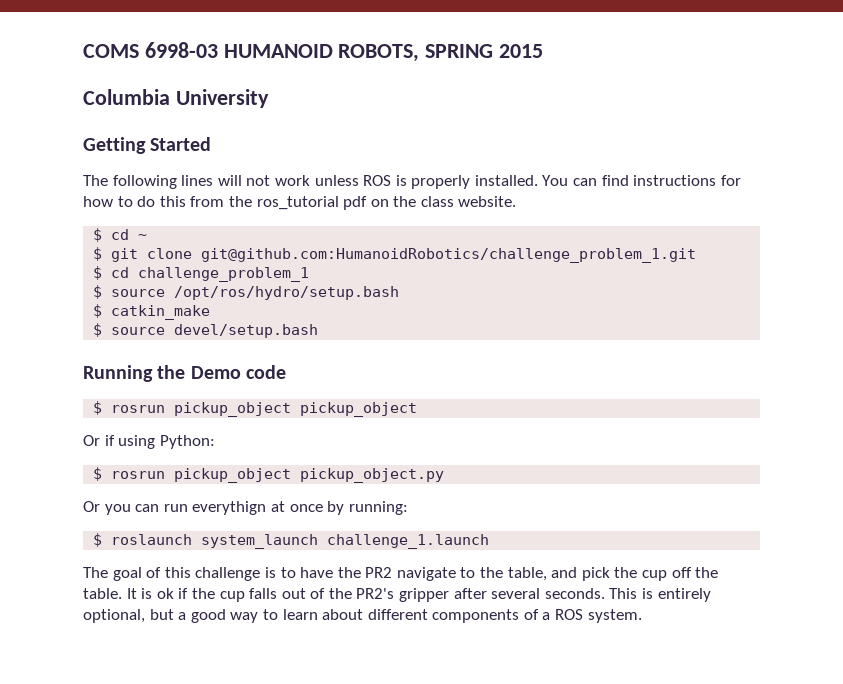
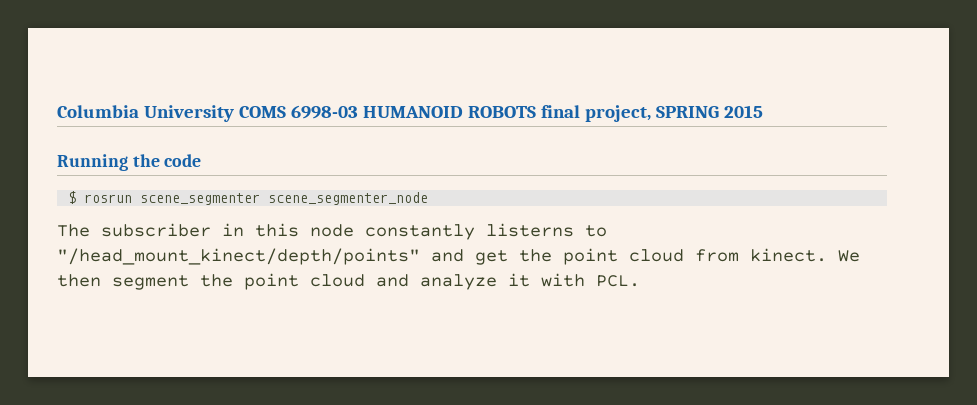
(83, 51) none -> [57,105,234,122] Columbia University
[338,44,420,62] ROBOTS, -> [467,105,651,122] ROBOTS final project,
[83,89,269,108] [83,137,212,154] [83,175,741,189] [83,196,517,210] [93,228,148,242] [93,247,697,263] [93,266,310,282] [93,285,400,300] [93,304,211,320] [93,323,319,338] // Columbia University // Getting Started // The following lines will not work unless ROS is properly installed. You can find instructions for how to do this from the ros_tutorial pdf on the class website. // $ cd ~ // $ git clone git@github.com:HumanoidRobotics/challenge_problem_1.git // $ cd challenge_problem_1 // $ source /opt/ros/hydro/setup.bash // $ catkin_make // $ source devel/setup.bash -> (763, 111) none
[190,366,241,379] Demo -> (160, 160) none
[174,402,418,417] [83,435,215,449] [93,467,445,483] [83,501,408,515] [93,533,490,549] [83,567,719,581] [83,588,711,602] [83,609,642,623] pickup_object pickup_object // Or if using Python: // $ rosrun pickup_object pickup_object.py // Or you can run everythign at once by running: // $ roslaunch system_launch challenge_1.launch // The goal of this challenge is to have the PR2 navigate to the table, and pick the cup off the table. It is ok if the cup falls out of the PR2's gripper after several seconds. This is entirely optional, but a good way to learn about different components of a ROS system. -> [140,192,429,205] [57,223,607,240] [57,248,860,265] [57,273,640,290] scene_segmenter scene_segmenter_node // The subscriber in this node constantly listerns to "/head_mount_kinect/depth/points" and get the point cloud from kinect. We then segment the point cloud and analyze it with PCL.

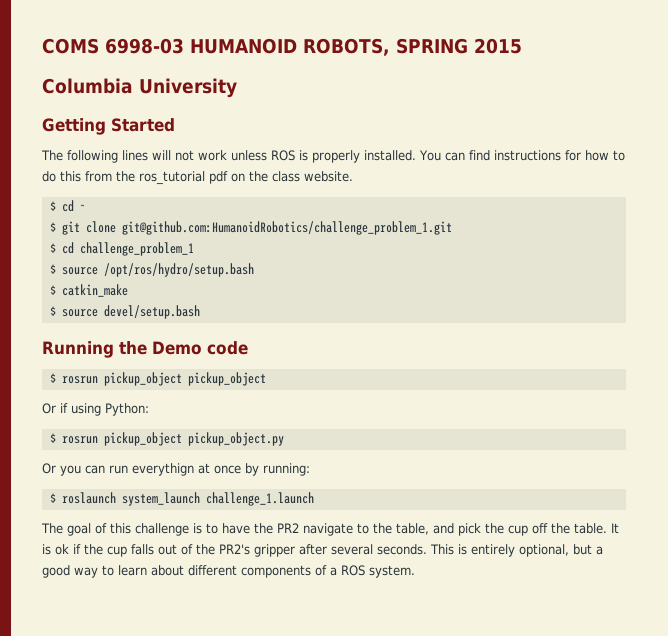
[57,105,234,122] Columbia University -> (42, 46) none
[467,105,651,122] ROBOTS final project, -> [303,38,390,56] ROBOTS,
(763, 111) none -> [42,78,237,98] [42,118,175,135] [41,150,625,163] [42,171,353,185] [49,200,86,212] [49,221,452,235] [49,242,194,256] [49,263,254,277] [49,284,128,297] [49,305,200,319] // Columbia University // Getting Started // The following lines will not work unless ROS is properly installed. You can find instructions for how to do this from the ros_tutorial pdf on the class website. // $ cd ~ // $ git clone git@github.com:HumanoidRobotics/challenge_problem_1.git // $ cd challenge_problem_1 // $ source /opt/ros/hydro/setup.bash // $ catkin_make // $ source devel/setup.bash
(160, 160) none -> [152,341,202,355] Demo
[140,192,429,205] [57,223,607,240] [57,248,860,265] [57,273,640,290] scene_segmenter scene_segmenter_node // The subscriber in this node constantly listerns to "/head_mount_kinect/depth/points" and get the point cloud from kinect. We then segment the point cloud and analyze it with PCL. -> [103,372,266,386] [42,403,149,416] [49,432,284,446] [42,463,310,476] [49,492,314,506] [41,523,619,536] [42,544,603,557] [42,565,415,578] pickup_object pickup_object // Or if using Python: // $ rosrun pickup_object pickup_object.py // Or you can run everythign at once by running: // $ roslaunch system_launch challenge_1.launch // The goal of this challenge is to have the PR2 navigate to the table, and pick the cup off the table. It is ok if the cup falls out of the PR2's gripper after several seconds. This is entirely optional, but a good way to learn about different components of a ROS system.

